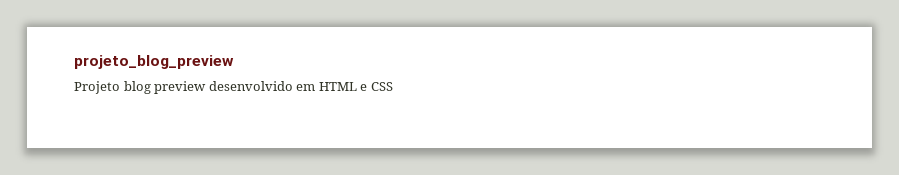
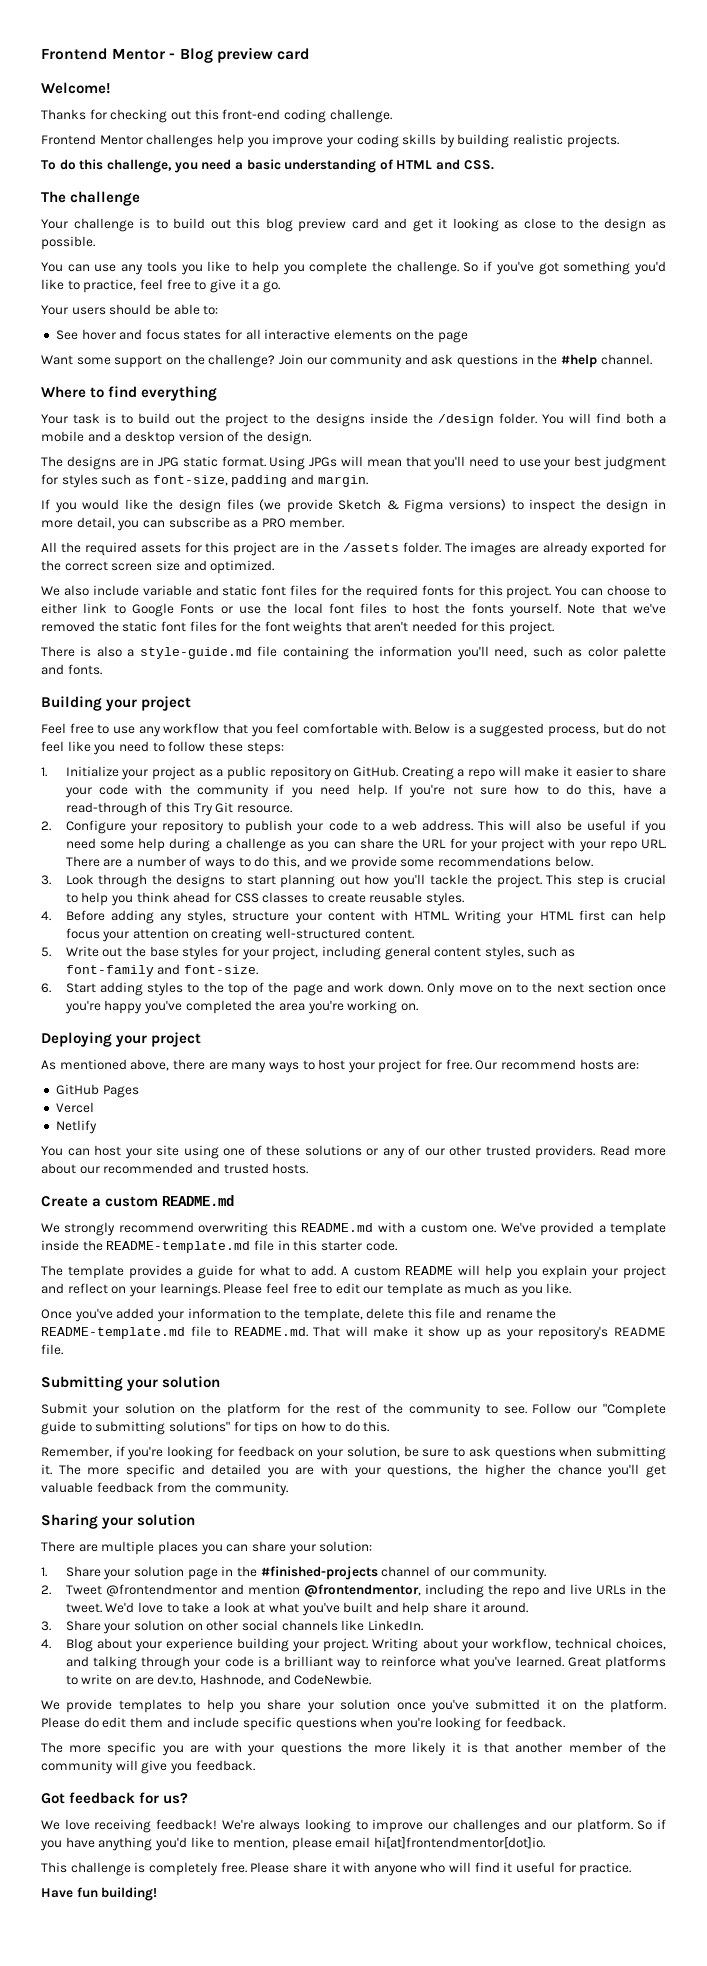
[74,55,234,69] [74,81,393,94] projeto_blog_preview // Projeto blog preview desenvolvido em HTML e CSS -> [41,47,310,63] [41,82,110,94] [41,109,392,123] [41,134,619,148] [41,159,494,173] [41,191,141,206] [41,218,666,232] [41,236,95,250] [41,261,666,275] [41,279,280,293] [41,304,219,315] [55,329,468,343] [41,354,652,368] [41,386,218,401] [41,413,666,427] [41,431,311,445] [41,456,666,470] [41,474,368,488] [41,499,666,513] [41,517,345,531] [41,542,666,556] [41,560,275,574] [41,585,667,599] [41,603,667,617] [41,621,555,635] [41,646,667,660] [41,664,102,675] [41,696,192,711] [41,723,667,737] [41,741,284,755] [41,766,666,780] [64,784,667,798] [65,802,292,816] [41,820,667,834] [65,838,666,852] [65,856,593,870] [41,874,666,888] [65,892,464,906] [41,910,667,924] [65,928,414,942] [41,946,576,960] [65,964,259,977] [41,982,667,996] [64,1000,418,1014] [41,1032,202,1047] [41,1059,640,1073] [55,1084,139,1098] [55,1102,94,1113] [55,1120,97,1134] [41,1145,666,1159] [41,1163,309,1174] [41,1195,235,1207] [41,1222,666,1236] [41,1240,397,1253] [41,1265,666,1279] [41,1283,572,1297] [41,1308,557,1322] [41,1326,667,1340] [41,1344,63,1355] [41,1376,221,1391] [41,1403,666,1417] [41,1421,390,1435] [41,1446,667,1460] [41,1464,666,1478] [41,1482,288,1496] [41,1514,196,1529] [41,1541,373,1555] [41,1566,547,1580] [41,1584,666,1598] [65,1602,529,1616] [41,1620,423,1634] [41,1638,666,1652] [65,1656,666,1670] [65,1674,372,1686] [41,1699,666,1713] [41,1717,565,1731] [41,1742,667,1756] [41,1760,255,1774] [41,1792,189,1804] [41,1819,666,1833] [40,1837,545,1851] [41,1862,632,1876] [41,1887,158,1901] Frontend Mentor - Blog preview card // Welcome! // Thanks for checking out this front-end coding challenge. // Frontend Mentor challenges help you improve your coding skills by building realistic projects. // To do this challenge, you need a basic understanding of HTML and CSS. // The challenge // Your challenge is to build out this blog preview card and get it looking as close to the design as possible. // You can use any tools you like to help you complete the challenge. So if you've got something you'd like to practice, feel free to give it a go. // Your users should be able to: // See hover and focus states for all interactive elements on the page // Want some support on the challenge? Join our community and ask questions in the #help channel. // Where to find everything // Your task is to build out the project to the designs inside the /design folder. You will find both a mobile and a desktop version of the design. // The designs are in JPG static format. Using JPGs will mean that you'll need to use your best judgment for styles such as font-size, padding and margin. // If you would like the design files (we provide Sketch & Figma versions) to inspect the design in more detail, you can subscribe as a PRO member. // All the required assets for this project are in the /assets folder. The images are already exported for the correct screen size and optimized. // We also include variable and static font files for the required fonts for this project. You can choose to either link to Google Fonts or use the local font files to host the fonts yourself. Note that we've removed the static font files for the font weights that aren't needed for this project. // There is also a style-guide.md file containing the information you'll need, such as color palette and fonts. // Building your project // Feel free to use any workflow that you feel comfortable with. Below is a suggested process, but do not feel like you need to follow these steps: // 1. Initialize your project as a public repository on GitHub. Creating a repo will make it easier to share your code with the community if you need help. If you're not sure how to do this, have a read-through of this Try Git resource. // 2. Configure your repository to publish your code to a web address. This will also be useful if you need some help during a challenge as you can share the URL for your project with your repo URL. There are a number of ways to do this, and we provide some recommendations below. // 3. Look through the designs to start planning out how you'll tackle the project. This step is crucial to help you think ahead for CSS classes to create reusable styles. // 4. Before adding any styles, structure your content with HTML. Writing your HTML first can help focus your attention on creating well-structured content. // 5. Write out the base styles for your project, including general content styles, such as font-family and font-size. // 6. Start adding styles to the top of the page and work down. Only move on to the next section once you're happy you've completed the area you're working on. // Deploying your project // As mentioned above, there are many ways to host your project for free. Our recommend hosts are: // GitHub Pages // Vercel // Netlify // You can host your site using one of these solutions or any of our other trusted providers. Read more about our recommended and trusted hosts. // Create a custom README.md // We strongly recommend overwriting this README.md with a custom one. We've provided a template inside the README-template.md file in this starter code. // The template provides a guide for what to add. A custom README will help you explain your project and reflect on your learnings. Please feel free to edit our template as much as you like. // Once you've added your information to the template, delete this file and rename the README-template.md file to README.md. That will make it show up as your repository's README file. // Submitting your solution // Submit your solution on the platform for the rest of the community to see. Follow our "Complete guide to submitting solutions" for tips on how to do this. // Remember, if you're looking for feedback on your solution, be sure to ask questions when submitting it. The more specific and detailed you are with your questions, the higher the chance you'll get valuable feedback from the community. // Sharing your solution // There are multiple places you can share your solution: // 1. Share your solution page in the #finished-projects channel of our community. // 2. Tweet @frontendmentor and mention @frontendmentor, including the repo and live URLs in the tweet. We'd love to take a look at what you've built and help share it around. // 3. Share your solution on other social channels like LinkedIn. // 4. Blog about your experience building your project. Writing about your workflow, technical choices, and talking through your code is a brilliant way to reinforce what you've learned. Great platforms to write on are dev.to, Hashnode, and CodeNewbie. // We provide templates to help you share your solution once you've submitted it on the platform. Please do edit them and include specific questions when you're looking for feedback. // The more specific you are with your questions the more likely it is that another member of the community will give you feedback. // Got feedback for us? // We love receiving feedback! We're always looking to improve our challenges and our platform. So if you have anything you'd like to mention, please email hi[at]frontendmentor[dot]io. // This challenge is completely free. Please share it with anyone who will find it useful for practice. // Have fun building!

